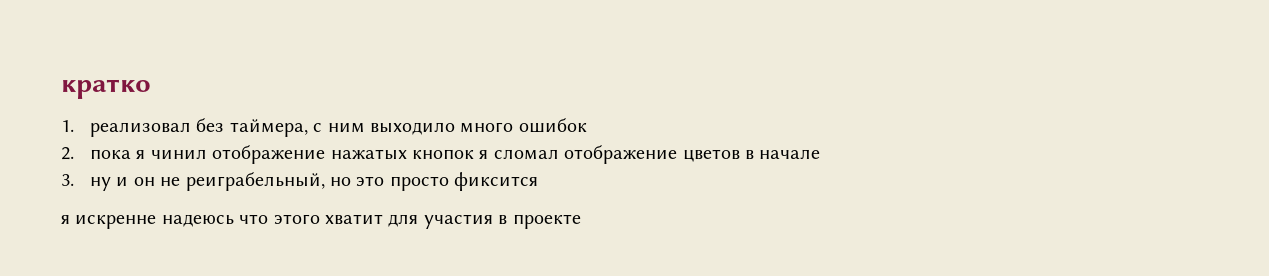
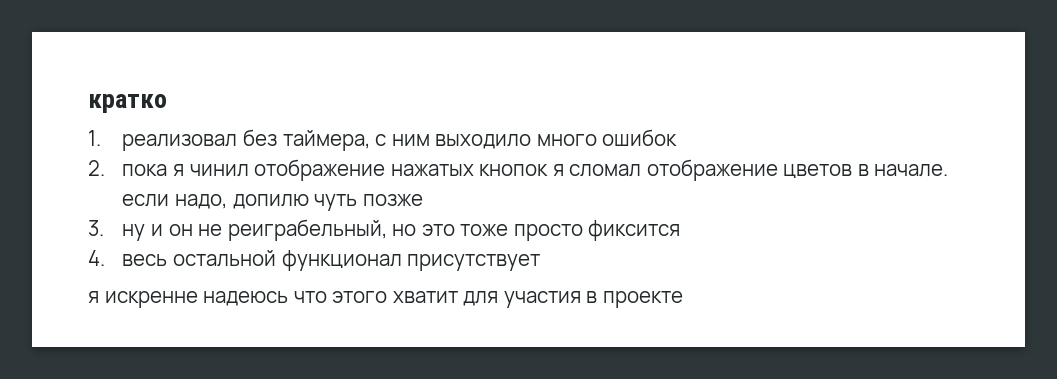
[759,149,821,159] начале -> [874,164,949,177] [122,194,423,211] начале. если надо, допилю чуть позже
(385, 181) none -> [460,224,509,236] тоже
(539, 181) none -> [88,250,541,271] // 4. весь остальной функционал присутствует

